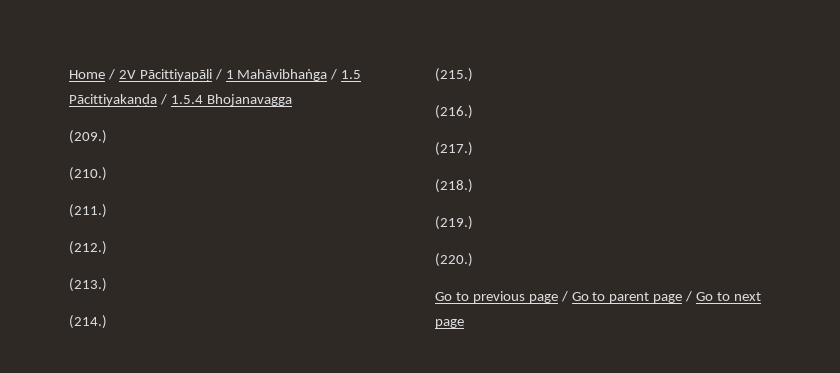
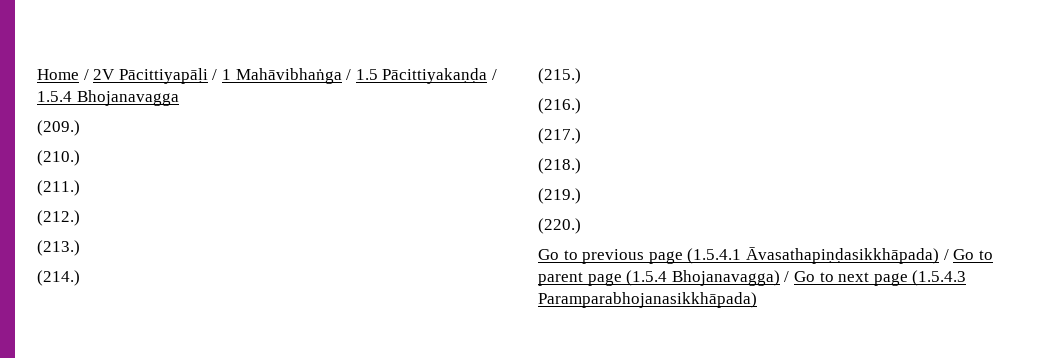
(558, 298) none -> [687,247,939,264] (1.5.4.1 Āvasathapiṇḍasikkhāpada)
(683, 298) none -> [626,270,780,286] (1.5.4 Bhojanavagga)
(464, 323) none -> [912,270,967,286] [538,292,757,308] (1.5.4.3 Paramparabhojanasikkhāpada)

